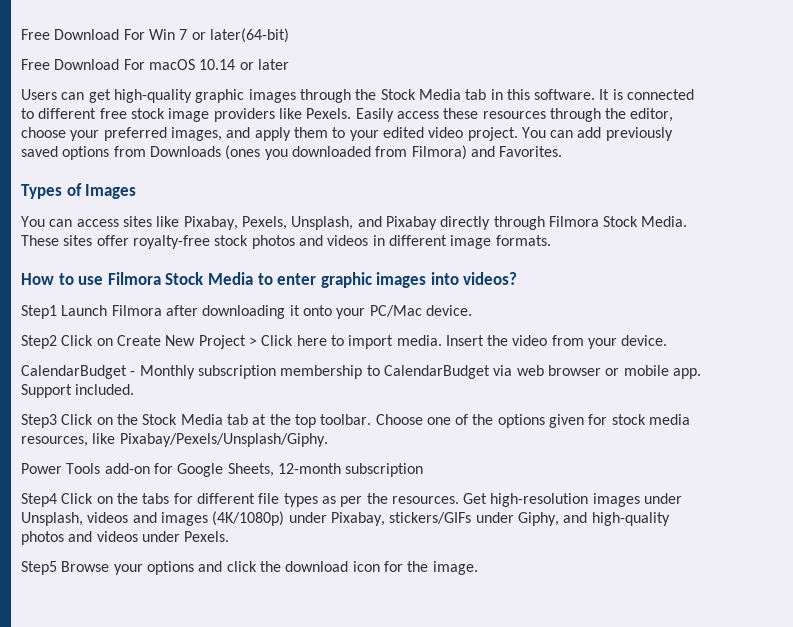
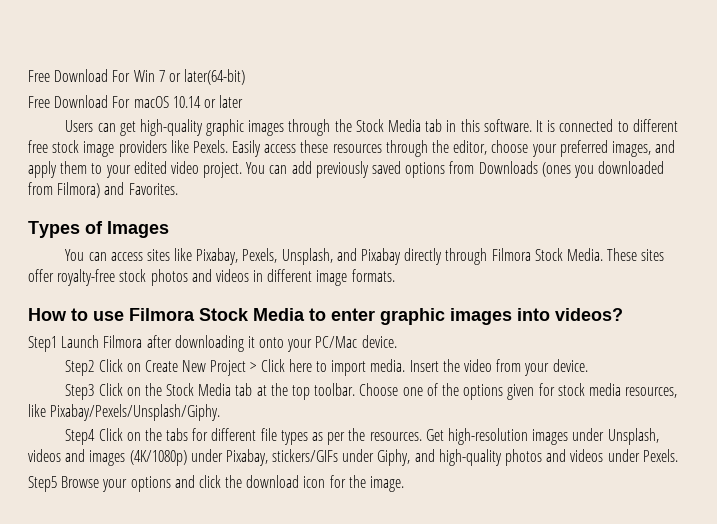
[21,365,701,379] [21,384,135,398] // CalendarBudget - Monthly subscription membership to CalendarBudget via web browser or mobile app. Support included. -> (588, 365) none
[21,463,424,477] // Power Tools add-on for Google Sheets, 12-month subscription -> (221, 412) none

